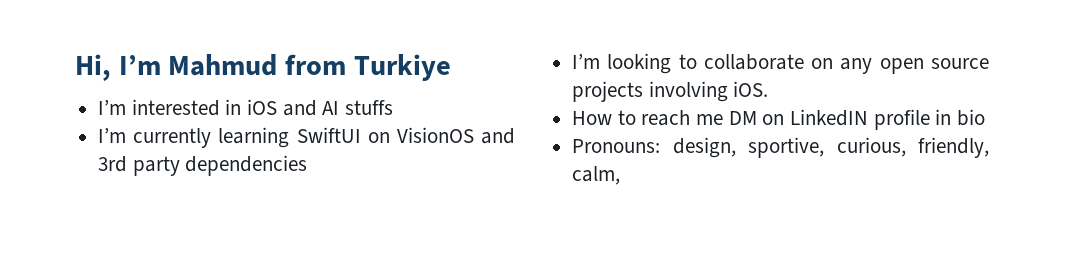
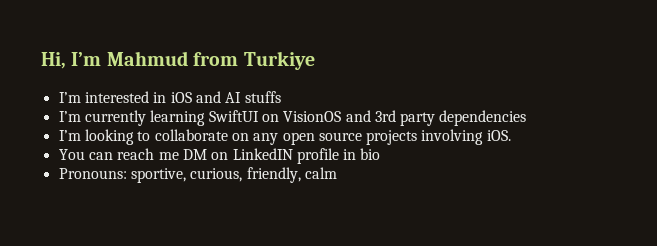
[572,110,636,125] How to -> [58,149,113,160] You can
[672,137,736,158] design, -> (127, 173) none
[572,166,621,185] calm, -> [304,167,337,179] calm

